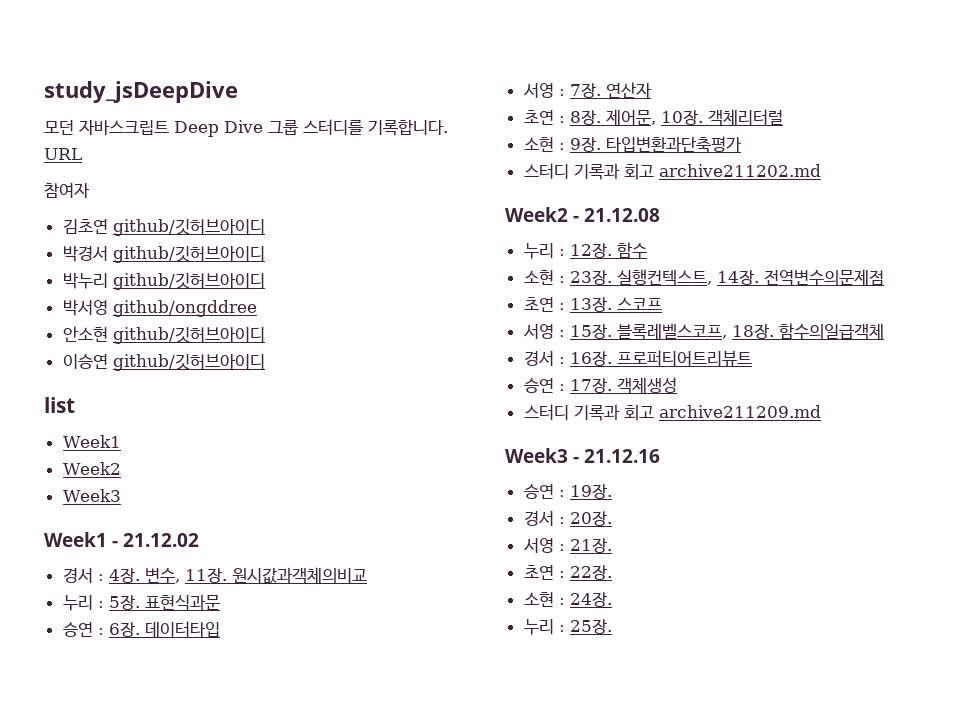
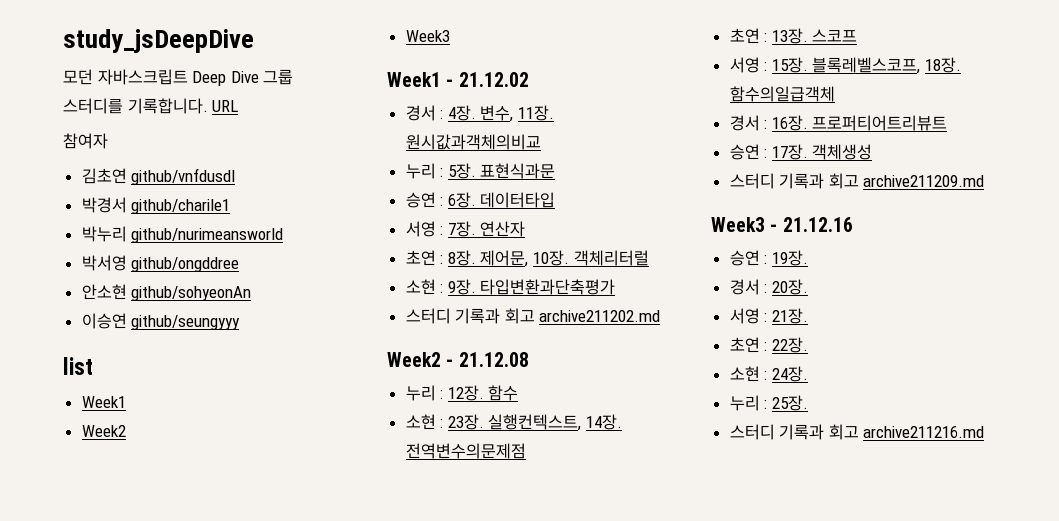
[112,219,265,236] github/깃허브아이디 -> [131,168,236,185] github/vnfdusdl
[112,246,265,263] github/깃허브아이디 -> [131,199,231,214] github/charile1
[112,273,265,290] github/깃허브아이디 -> [131,228,284,243] github/nurimeansworld
[112,327,265,344] github/깃허브아이디 -> [131,286,252,301] github/sohyeonAn
[112,354,265,371] github/깃허브아이디 -> [131,315,241,330] github/seungyyy
(612, 626) none -> [729,424,985,440] // 스터디 기록과 회고 archive211216.md

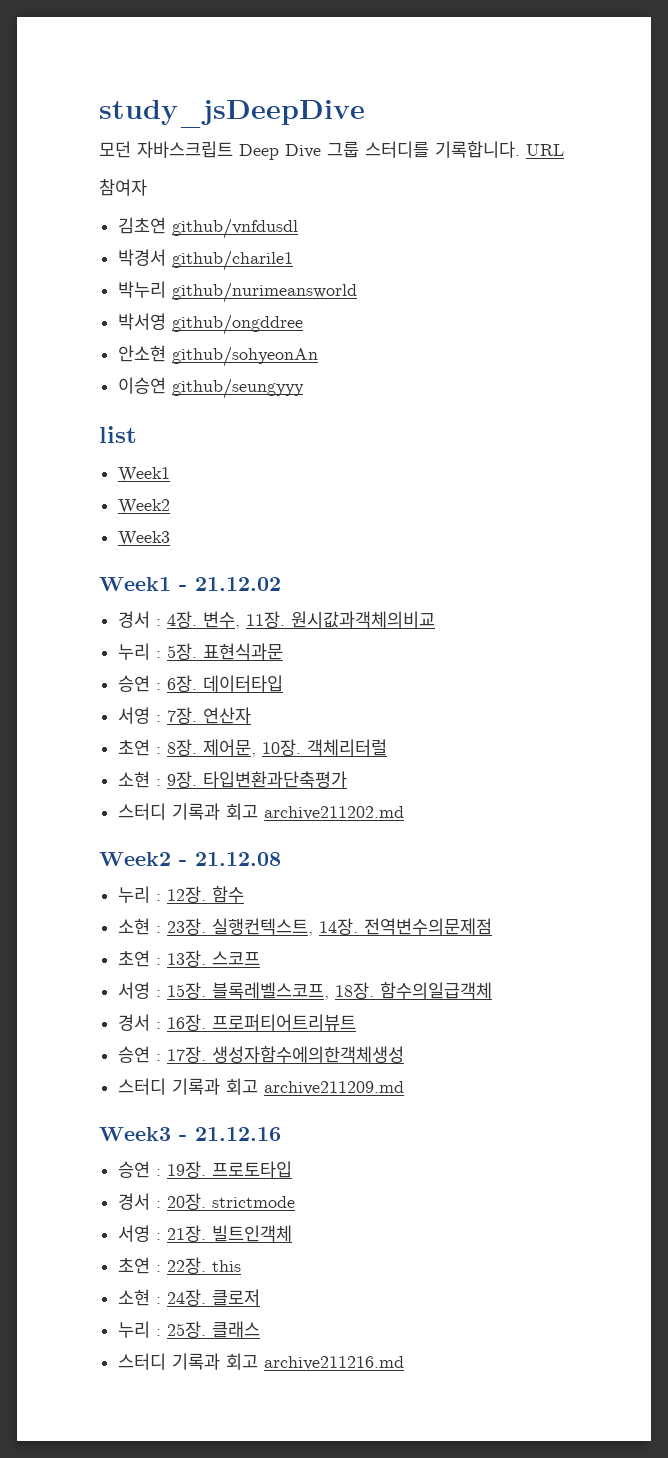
[812,144,873,160] 객체생성 -> [212,1046,405,1063] 생성자함수에의한객체생성
(808, 258) none -> [212,1161,293,1178] 프로토타입
(808, 287) none -> [212,1196,296,1208] strictmode
(808, 316) none -> [212,1225,293,1242] 빌트인객체
(808, 345) none -> [212,1260,242,1272] this
(808, 374) none -> [212,1289,261,1306] 클로저
(808, 403) none -> [212,1321,261,1338] 클래스

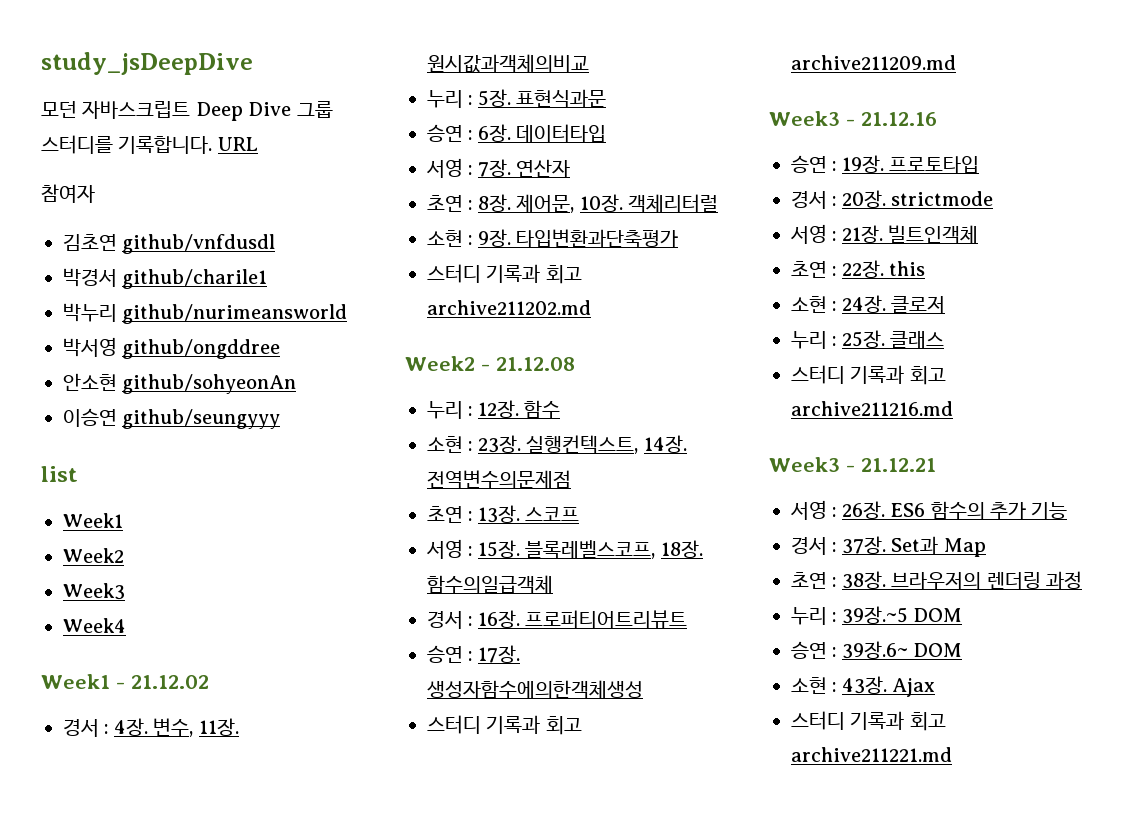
(171, 538) none -> [63,618,126,633] // Week4
(405, 1363) none -> [769,457,936,472] [790,500,1068,520] [791,536,986,557] [791,571,1082,590] [791,606,963,625] [791,641,963,659] [791,676,936,697] [791,711,946,731] [791,747,952,762] // Week3 - 21.12.21 // 서영 : 26장. ES6 함수의 추가 기능 // 경서 : 37장. Set과 Map // 초연 : 38장. 브라우저의 렌더링 과정 // 누리 : 39장.~5 DOM // 승연 : 39장.6~ DOM // 소현 : 43장. Ajax // 스터디 기록과 회고 archive211221.md

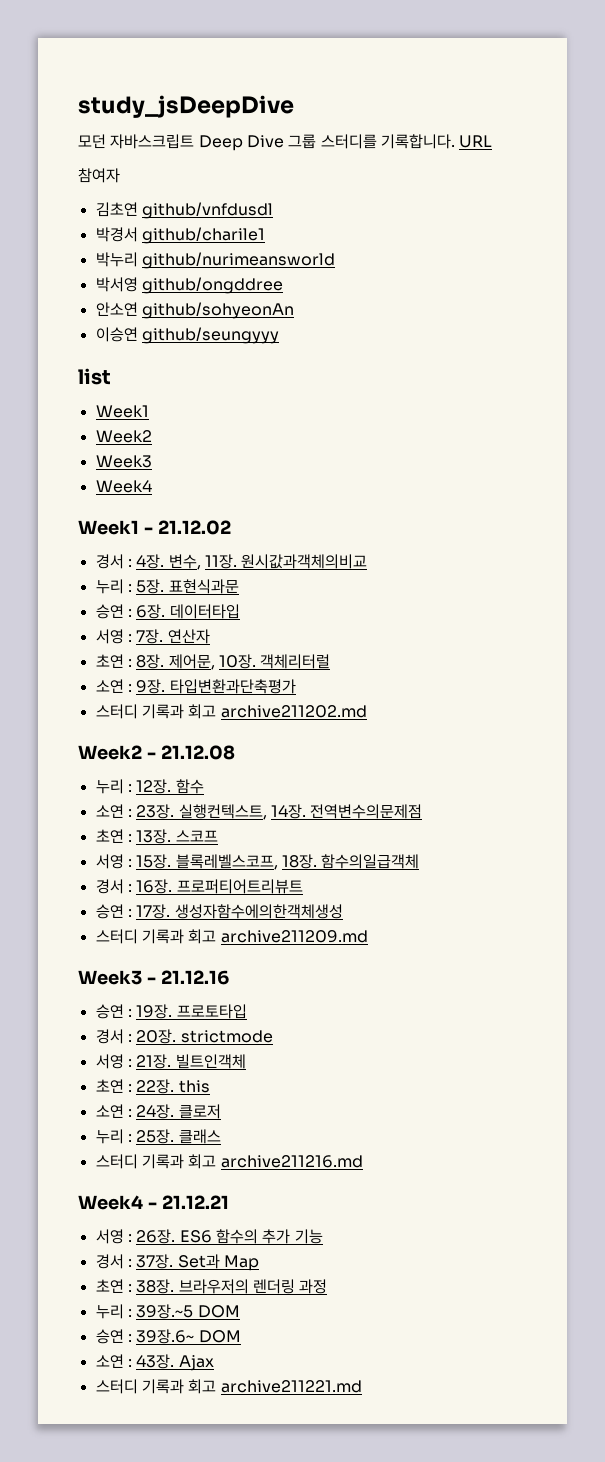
[63,373,117,391] 안소현 -> [95,302,138,316] 안소연
[427,230,463,247] 소현 -> [95,679,124,693] 소연
[427,436,463,453] 소현 -> [95,804,124,818] 소연
[791,296,827,313] 소현 -> [95,1104,124,1118] 소연
[769,457,840,472] Week3 -> [78,1195,143,1210] Week4
[791,677,827,694] 소현 -> [95,1354,124,1368] 소연

